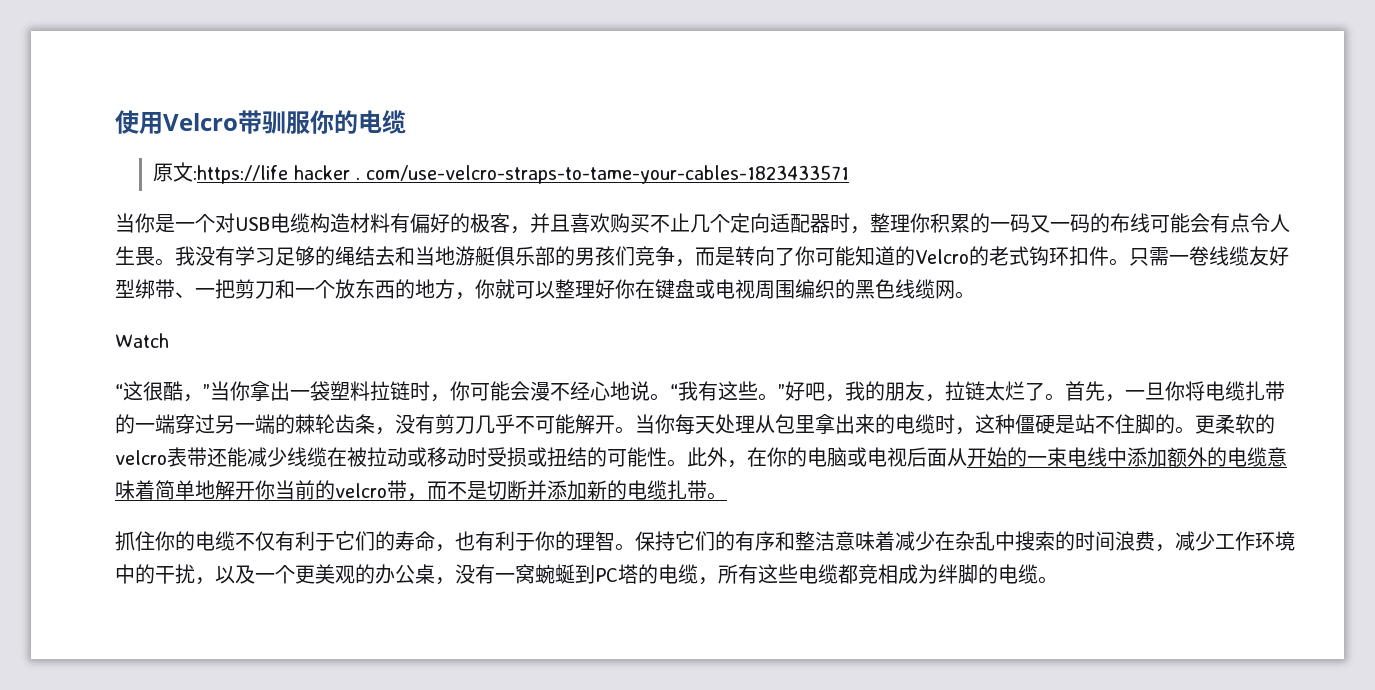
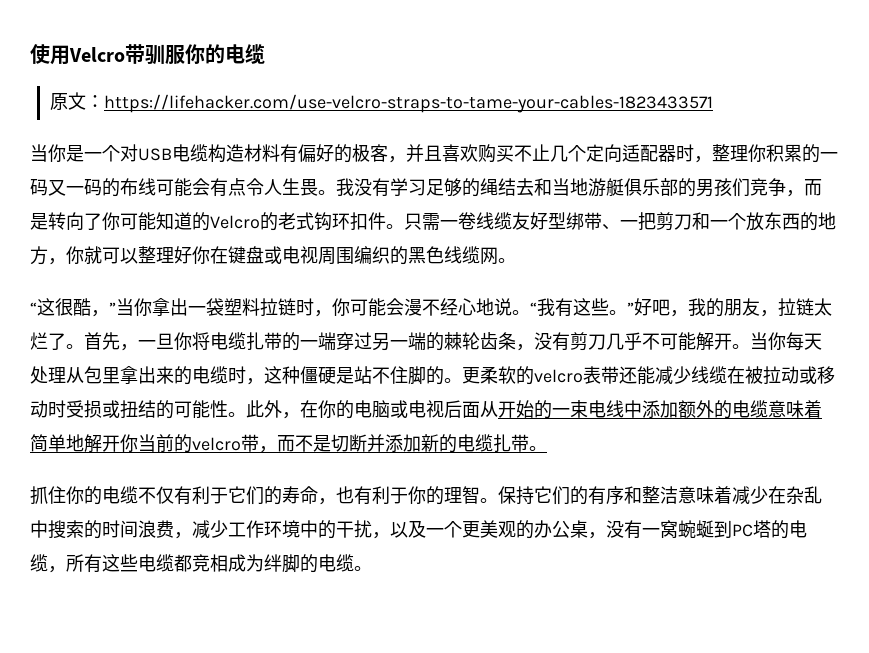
[192,165,849,184] :https://life hacker . com/use-velcro-straps-to-tame-your-cables-1823433571 -> [85,94,713,113] ：https://lifehacker.com/use-velcro-straps-to-tame-your-cables-1823433571
[115,333,169,348] // Watch -> (516, 260) none

